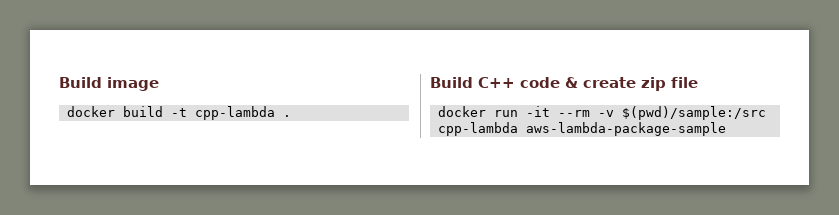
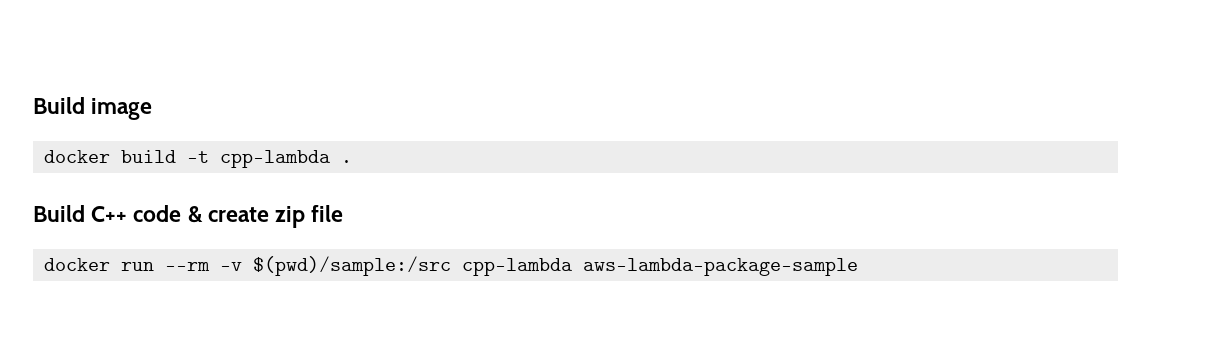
[525,106,550,117] -it -> (155, 266) none

